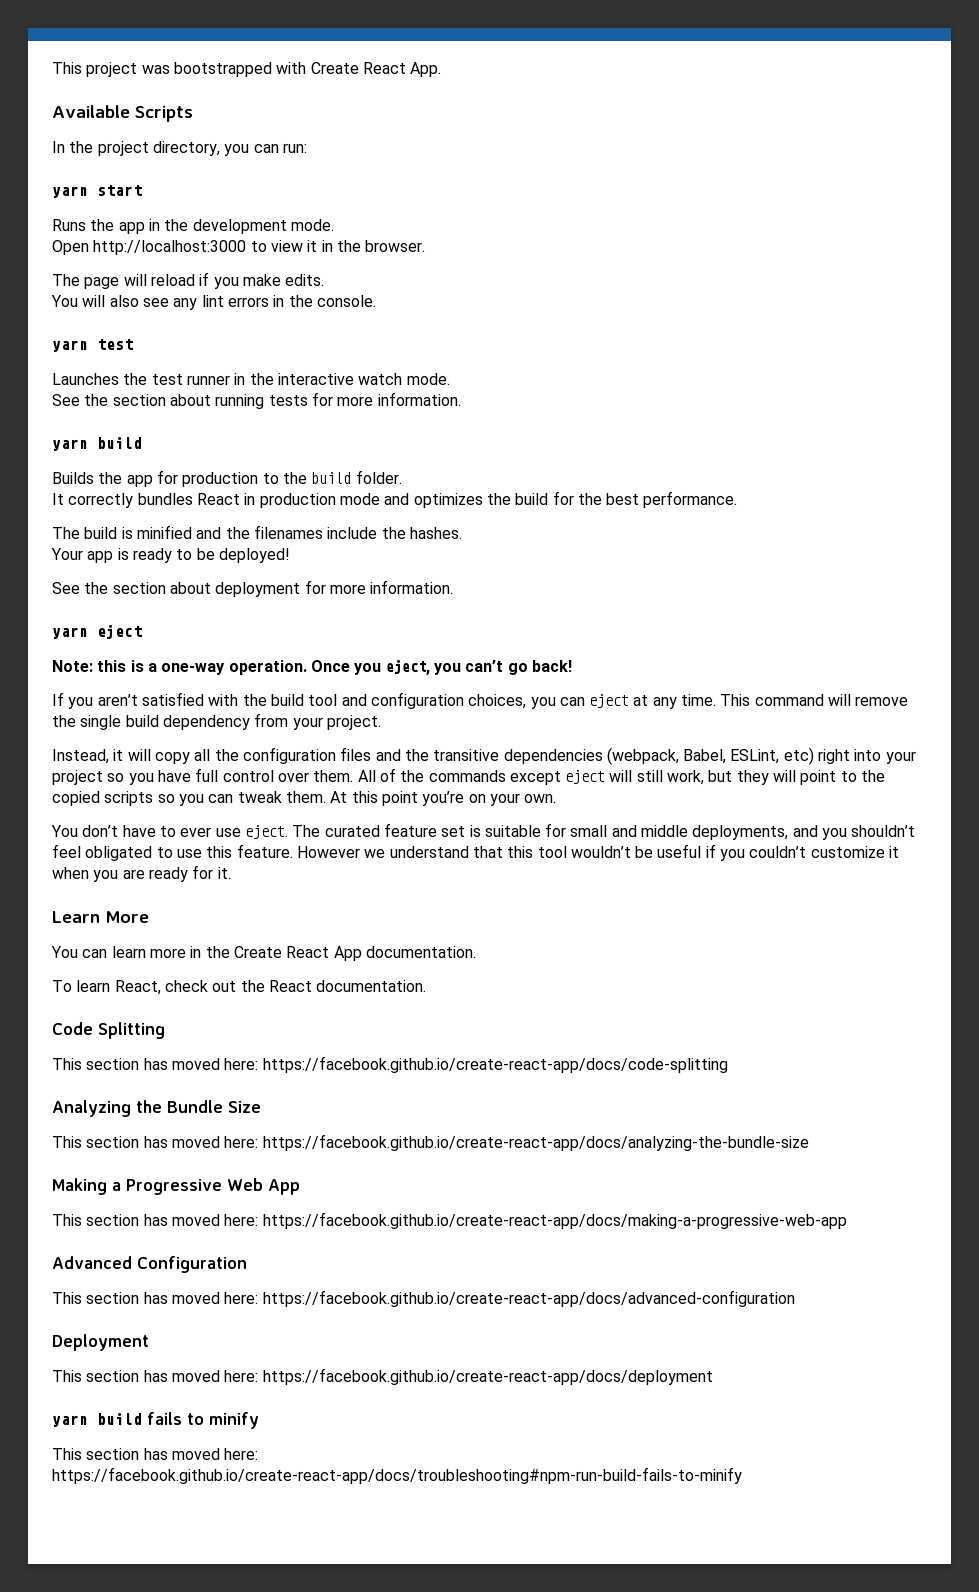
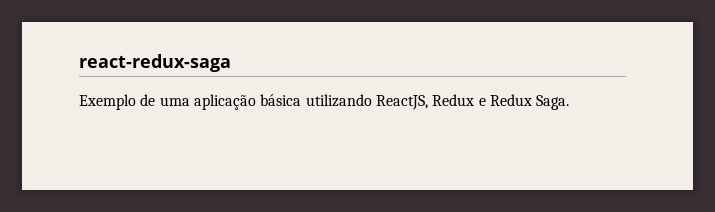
[52,62,442,77] [52,105,193,122] [52,141,307,156] [52,185,142,198] [52,219,334,234] [52,240,426,255] [52,272,325,289] [51,295,376,310] [52,339,133,352] [52,373,450,385] [52,392,461,409] [52,437,142,451] [52,470,402,487] [52,491,738,508] [52,525,462,539] [51,548,290,563] [52,580,454,597] [52,624,142,639] [52,659,572,675] [52,692,909,709] [52,713,381,730] [52,747,916,765] [52,768,886,785] [52,791,557,806] [51,823,916,840] [52,844,900,861] [52,865,231,882] [52,911,149,923] [51,946,476,961] [52,980,427,995] [52,1022,165,1039] [52,1056,728,1073] [52,1100,261,1117] [52,1134,809,1151] [52,1178,300,1195] [52,1212,847,1229] [52,1256,247,1273] [52,1290,795,1307] [52,1334,149,1351] [52,1368,713,1385] [52,1412,259,1429] [52,1448,259,1460] [52,1467,742,1484] This project was bootstrapped with Create React App. // Available Scripts // In the project directory, you can run: // yarn start // Runs the app in the development mode. // Open http://localhost:3000 to view it in the browser. // The page will reload if you make edits. // You will also see any lint errors in the console. // yarn test // Launches the test runner in the interactive watch mode. // See the section about running tests for more information. // yarn build // Builds the app for production to the build folder. // It correctly bundles React in production mode and optimizes the build for the best performance. // The build is minified and the filenames include the hashes. // Your app is ready to be deployed! // See the section about deployment for more information. // yarn eject // Note: this is a one-way operation. Once you eject, you can’t go back! // If you aren’t satisfied with the build tool and configuration choices, you can eject at any time. This command will remove the single build dependency from your project. // Instead, it will copy all the configuration files and the transitive dependencies (webpack, Babel, ESLint, etc) right into your project so you have full control over them. All of the commands except eject will still work, but they will point to the copied scripts so you can tweak them. At this point you’re on your own. // You don’t have to ever use eject. The curated feature set is suitable for small and middle deployments, and you shouldn’t feel obligated to use this feature. However we understand that this tool wouldn’t be useful if you couldn’t customize it when you are ready for it. // Learn More // You can learn more in the Create React App documentation. // To learn React, check out the React documentation. // Code Splitting // This section has moved here: https://facebook.github.io/create-react-app/docs/code-splitting // Analyzing the Bundle Size // This section has moved here: https://facebook.github.io/create-react-app/docs/analyzing-the-bundle-size // Making a Progressive Web App // This section has moved here: https://facebook.github.io/create-react-app/docs/making-a-progressive-web-app // Advanced Configuration // This section has moved here: https://facebook.github.io/create-react-app/docs/advanced-configuration // Deployment // This section has moved here: https://facebook.github.io/create-react-app/docs/deployment // yarn build fails to minify // This section has moved here: https://facebook.github.io/create-react-app/docs/troubleshooting#npm-run-build-fails-to-minify -> [79,54,231,72] [79,94,570,110] react-redux-saga // Exemplo de uma aplicação básica utilizando ReactJS, Redux e Redux Saga.

